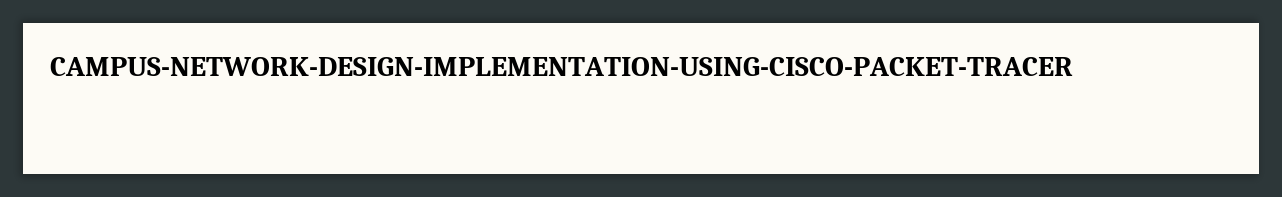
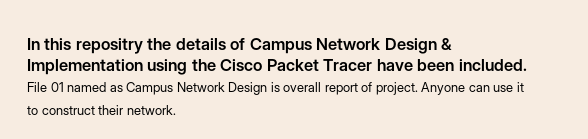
[50,57,1073,76] CAMPUS-NETWORK-DESIGN-IMPLEMENTATION-USING-CISCO-PACKET-TRACER -> [27,38,453,54] [27,59,527,75] [27,82,524,95] [27,105,176,115] In this repositry the details of Campus Network Design & Implementation using the Cisco Packet Tracer have been included. // File 01 named as Campus Network Design is overall report of project. Anyone can use it to construct their network.

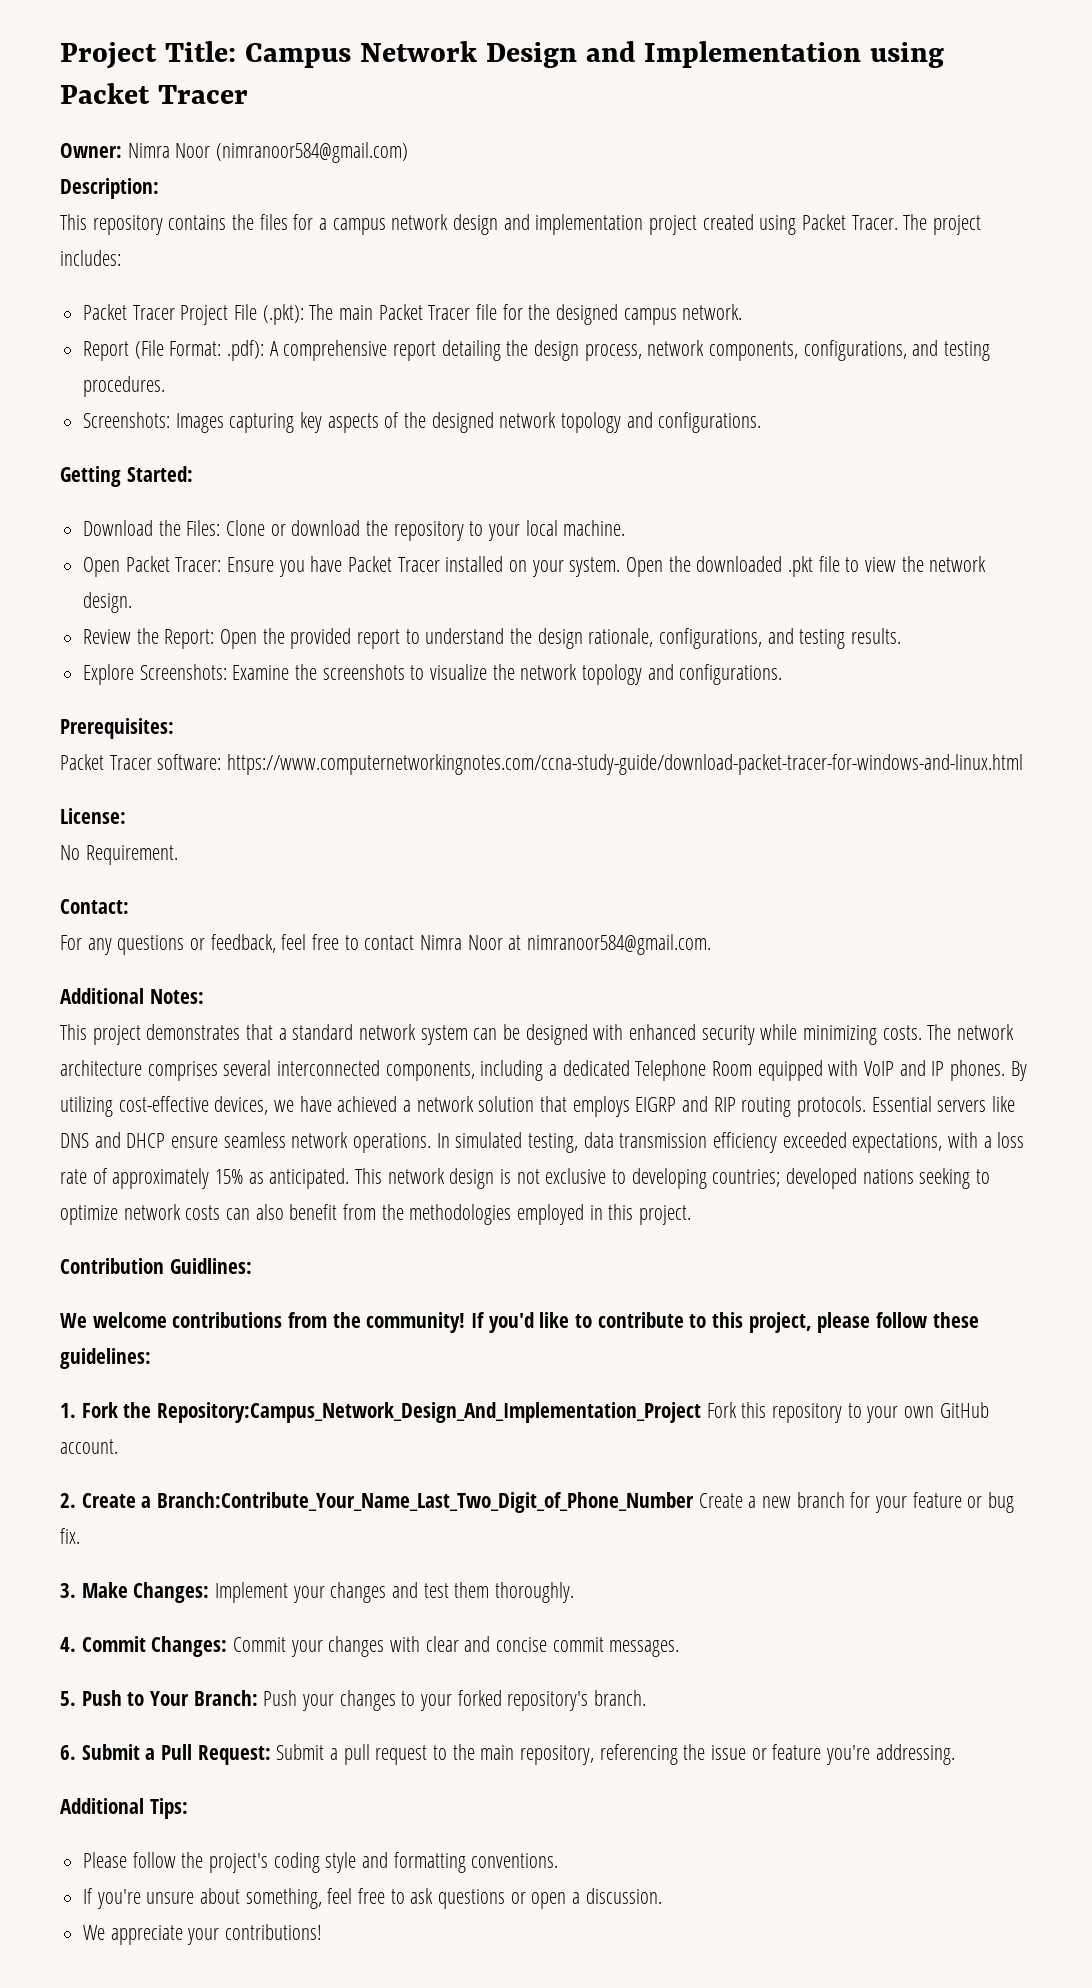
[27,38,453,54] In this repositry the details of Campus Network Design & -> [60,41,636,69] Project Title: Campus Network Design and
[191,59,527,71] [27,82,524,95] [27,105,176,115] the Cisco Packet Tracer have been included. // File 01 named as Campus Network Design is overall report of project. Anyone can use it to construct their network. -> [60,83,248,104] [60,142,409,163] [60,178,159,199] [60,214,982,235] [60,250,121,266] [83,304,743,325] [83,340,991,361] [83,376,166,397] [83,412,762,433] [60,466,193,487] [83,520,626,541] [83,556,987,577] [83,592,133,613] [83,628,902,649] [83,664,783,685] [60,718,174,739] [60,754,1023,775] [60,808,126,824] [60,845,178,865] [60,899,129,914] [60,934,712,955] [60,988,204,1004] [60,1024,1015,1045] [60,1060,1027,1081] [60,1096,1016,1117] [60,1132,1025,1153] [60,1168,991,1189] [60,1204,692,1225] [60,1258,252,1274] [60,1312,979,1333] [60,1348,151,1369] [60,1402,989,1423] [60,1439,118,1454] [60,1492,1015,1513] [60,1528,80,1544] [60,1582,575,1603] [60,1636,680,1657] [60,1690,647,1711] [60,1744,955,1765] [60,1798,188,1819] [83,1852,559,1873] [83,1888,662,1909] [83,1924,323,1945] Packet Tracer // Owner: Nimra Noor (nimranoor584@gmail.com) // Description: // This repository contains the files for a campus network design and implementation project created using Packet Tracer. The project includes: // Packet Tracer Project File (.pkt): The main Packet Tracer file for the designed campus network. // Report (File Format: .pdf): A comprehensive report detailing the design process, network components, configurations, and testing procedures. // Screenshots: Images capturing key aspects of the designed network topology and configurations. // Getting Started: // Download the Files: Clone or download the repository to your local machine. // Open Packet Tracer: Ensure you have Packet Tracer installed on your system. Open the downloaded .pkt file to view the network design. // Review the Report: Open the provided report to understand the design rationale, configurations, and testing results. // Explore Screenshots: Examine the screenshots to visualize the network topology and configurations. // Prerequisites: // Packet Tracer software: https://www.computernetworkingnotes.com/ccna-study-guide/download-packet-tracer-for-windows-and-linux.html // License: // No Requirement. // Contact: // For any questions or feedback, feel free to contact Nimra Noor at nimranoor584@gmail.com. // Additional Notes: // This project demonstrates that a standard network system can be designed with enhanced security while minimizing costs. The network architecture comprises several interconnected components, including a dedicated Telephone Room equipped with VoIP and IP phones. By utilizing cost-effective devices, we have achieved a network solution that employs EIGRP and RIP routing protocols. Essential servers like DNS and DHCP ensure seamless network operations. In simulated testing, data transmission efficiency exceeded expectations, with a loss rate of approximately 15% as anticipated. This network design is not exclusive to developing countries; developed nations seeking to optimize network costs can also benefit from the methodologies employed in this project. // Contribution Guidlines: // We welcome contributions from the community! If you'd like to contribute to this project, please follow these guidelines: // 1. Fork the Repository:Campus_Network_Design_And_Implementation_Project Fork this repository to your own GitHub account. // 2. Create a Branch:Contribute_Your_Name_Last_Two_Digit_of_Phone_Number Create a new branch for your feature or bug fix. // 3. Make Changes: Implement your changes and test them thoroughly. // 4. Commit Changes: Commit your changes with clear and concise commit messages. // 5. Push to Your Branch: Push your changes to your forked repository's branch. // 6. Submit a Pull Request: Submit a pull request to the main repository, referencing the issue or feature you're addressing. // Additional Tips: // Please follow the project's coding style and formatting conventions. // If you're unsure about something, feel free to ask questions or open a discussion. // We appreciate your contributions!

